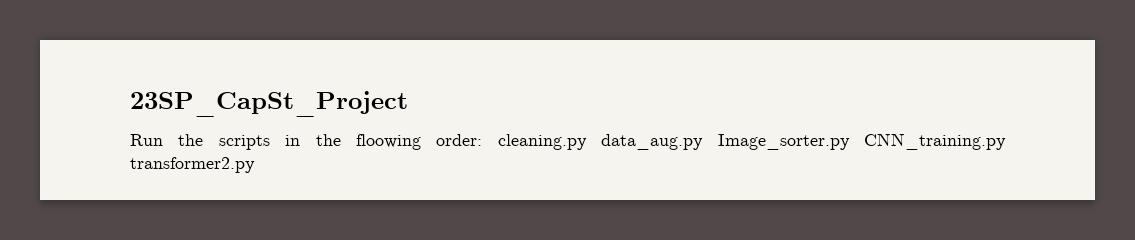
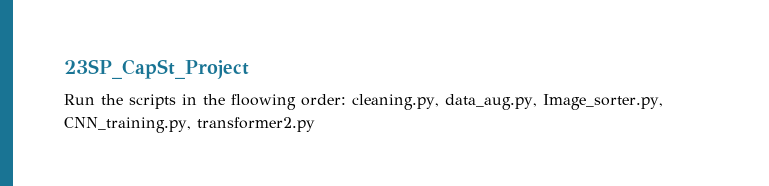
[497,133,1006,150] cleaning.py data_aug.py Image_sorter.py CNN_training.py -> [352,94,663,110] [64,117,191,133] cleaning.py, data_aug.py, Image_sorter.py, CNN_training.py,

